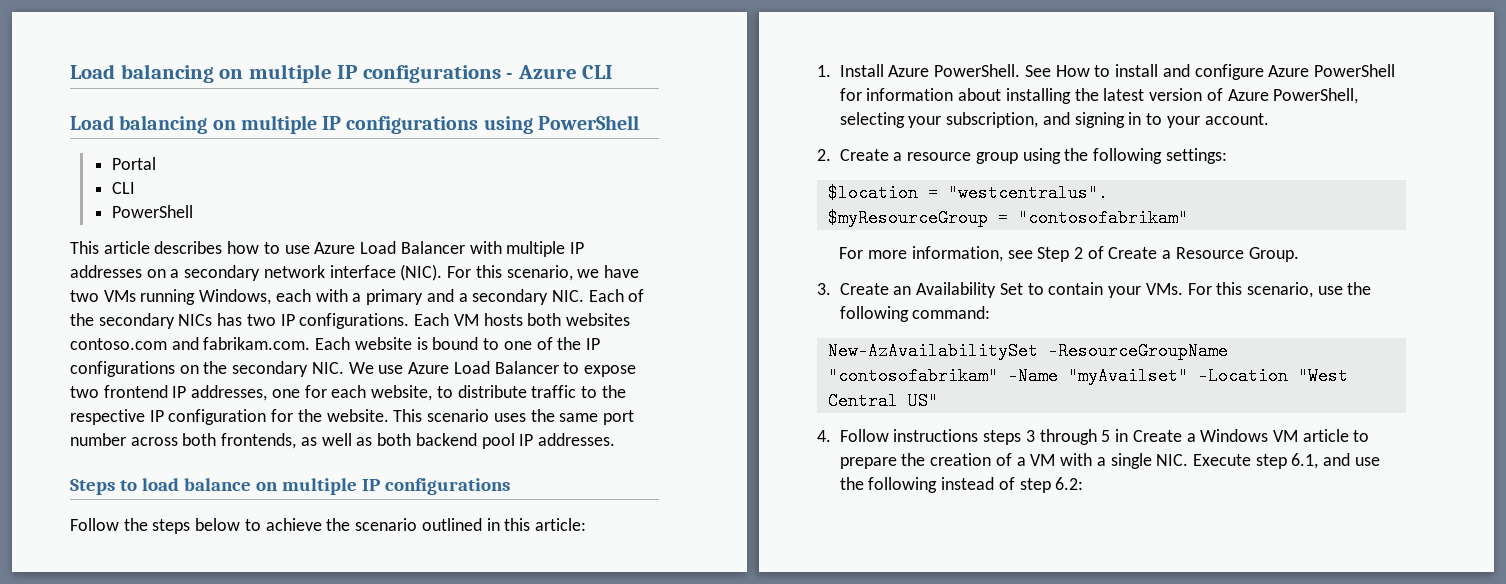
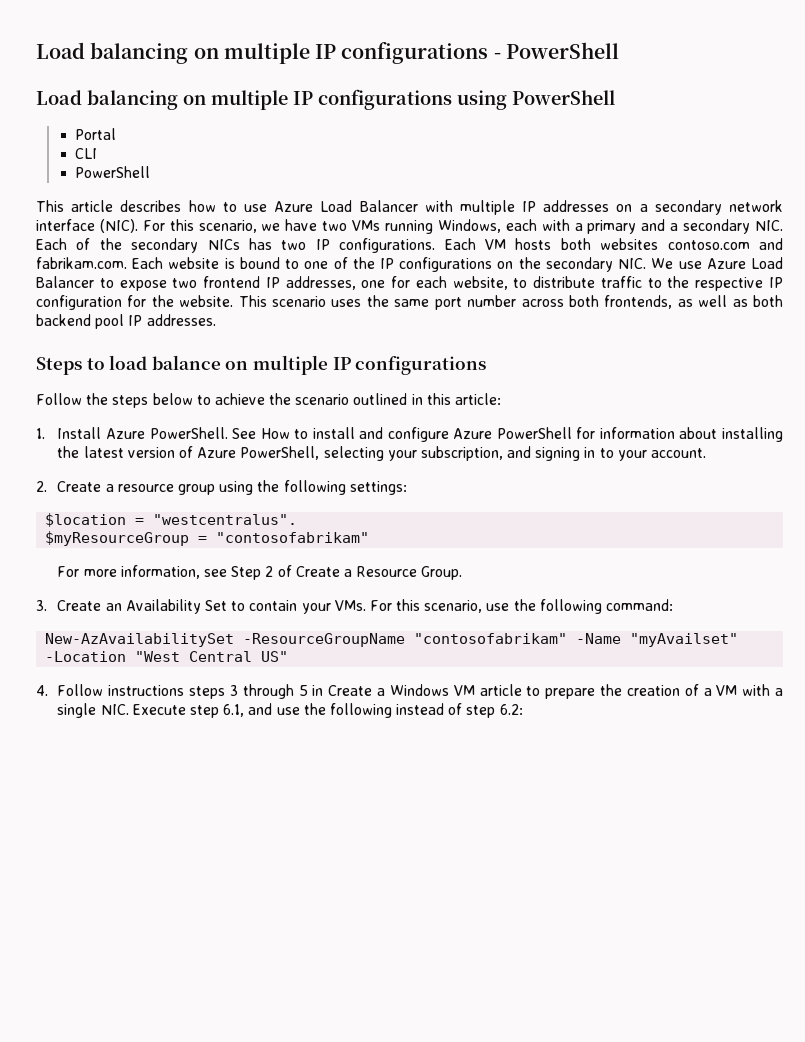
[517,65,614,79] Azure CLI -> [505,42,619,59] PowerShell

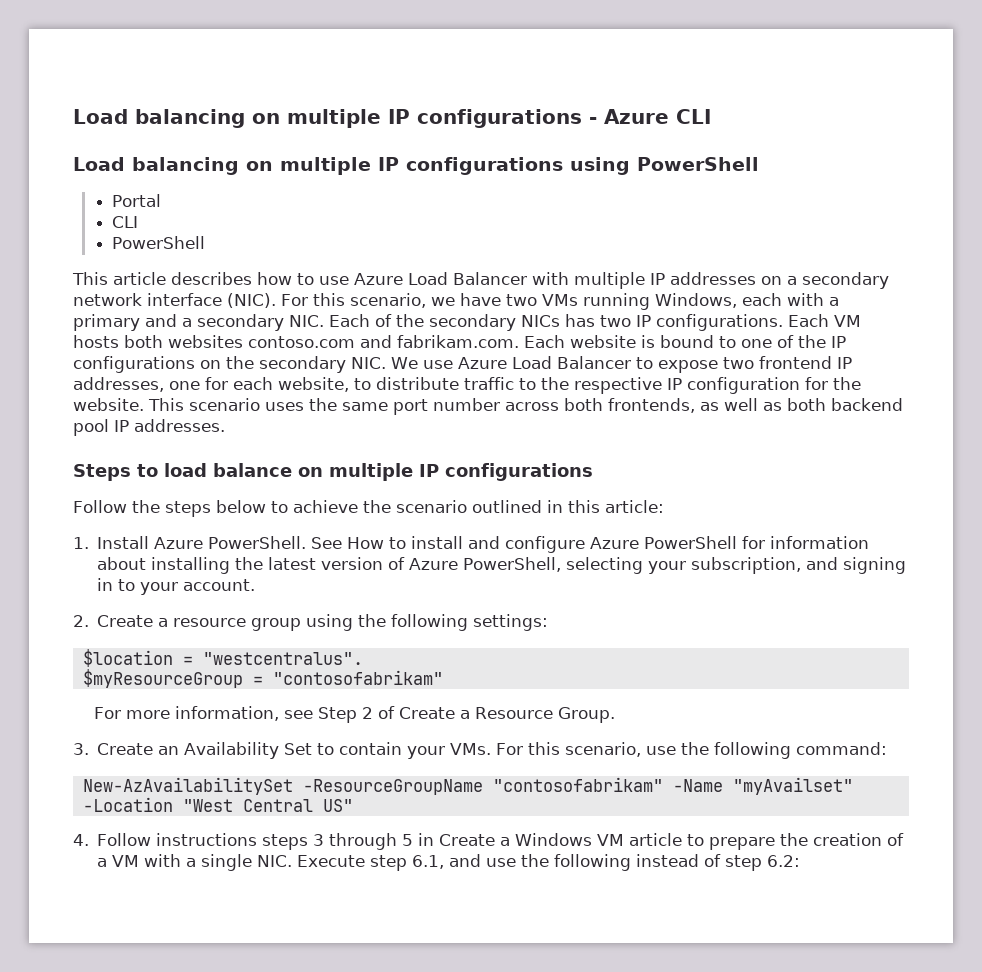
[505,42,619,59] PowerShell -> [604,109,711,124] Azure CLI

